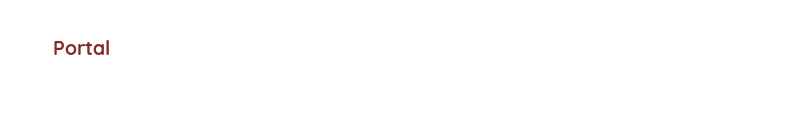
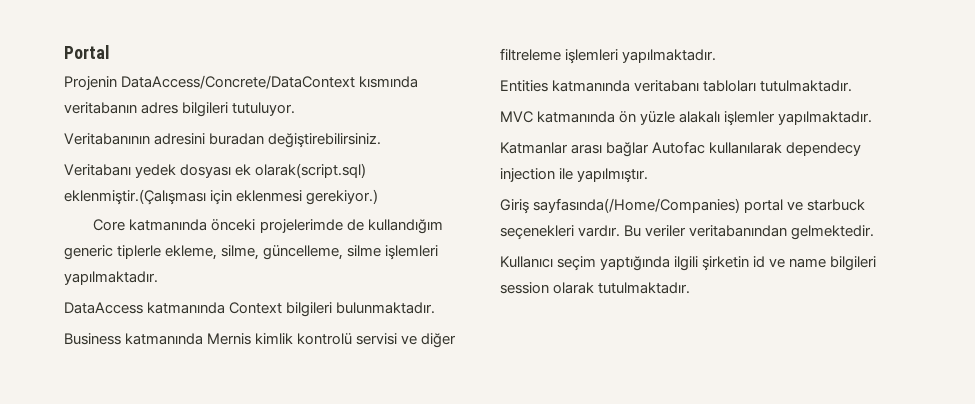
(110, 47) none -> [64,75,419,90] [64,102,296,117] [64,133,382,148] [64,163,367,178] [64,189,379,205] [93,219,443,234] [64,245,439,260] [64,271,158,285] [64,302,436,317] [64,333,457,348] [500,48,717,64] [500,80,853,92] [500,111,873,126] [500,141,862,157] [500,168,649,183] [500,198,866,214] [500,225,875,240] [500,256,877,271] [500,282,691,294] // Projenin DataAccess/Concrete/DataContext kısmında veritabanın adres bilgileri tutuluyor. // Veritabanının adresini buradan değiştirebilirsiniz. // Veritabanı yedek dosyası ek olarak(script.sql) eklenmiştir.(Çalışması için eklenmesi gerekiyor.) // Core katmanında önceki projelerimde de kullandığım generic tiplerle ekleme, silme, güncelleme, silme işlemleri yapılmaktadır. // DataAccess katmanında Context bilgileri bulunmaktadır. // Business katmanında Mernis kimlik kontrolü servisi ve diğer filtreleme işlemleri yapılmaktadır. // Entities katmanında veritabanı tabloları tutulmaktadır. // MVC katmanında ön yüzle alakalı işlemler yapılmaktadır. // Katmanlar arası bağlar Autofac kullanılarak dependecy injection ile yapılmıştır. // Giriş sayfasında(/Home/Companies) portal ve starbuck seçenekleri vardır. Bu veriler veritabanından gelmektedir. // Kullanıcı seçim yaptığında ilgili şirketin id ve name bilgileri session olarak tutulmaktadır.

